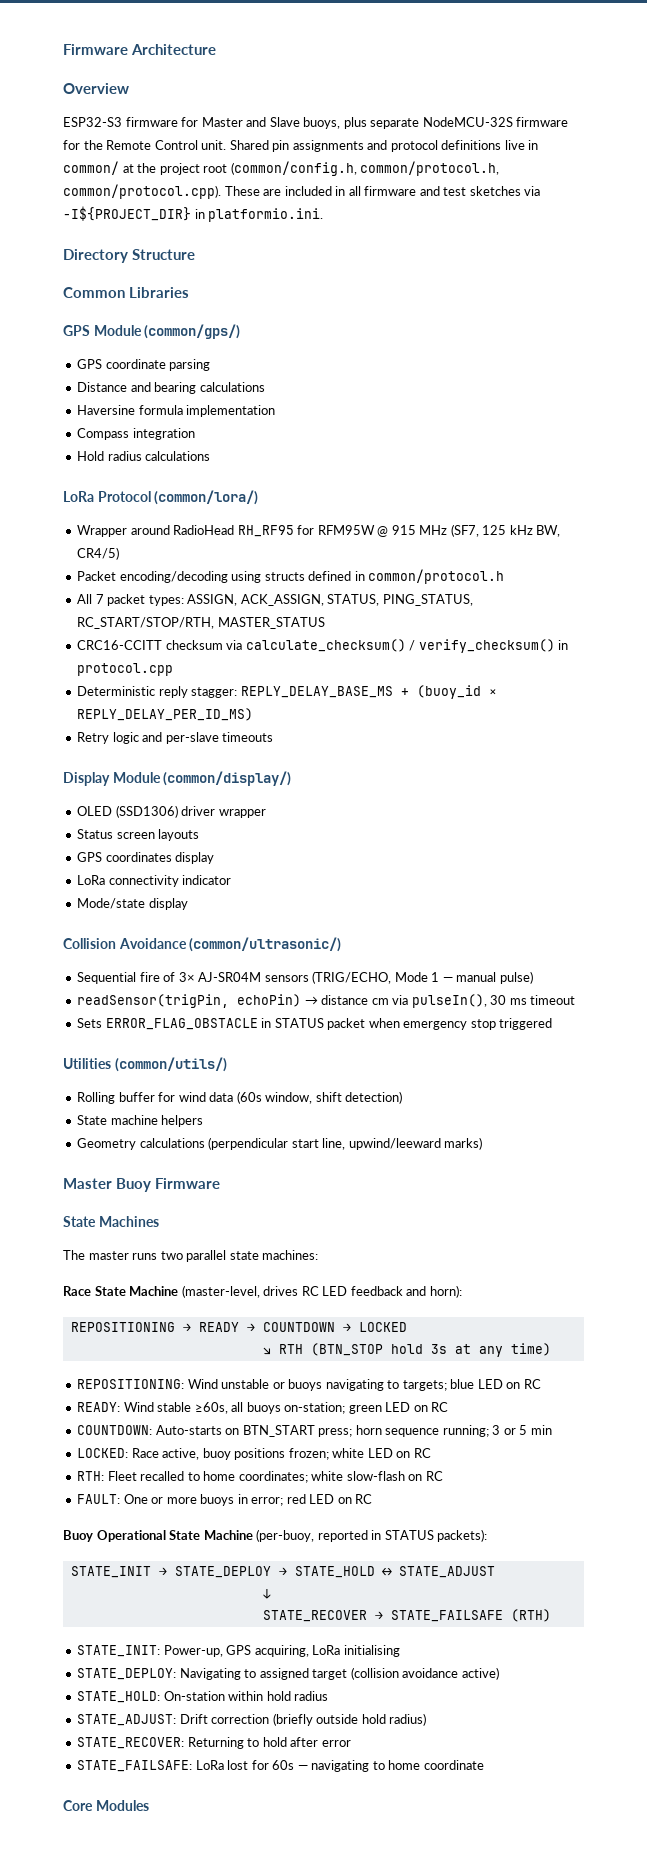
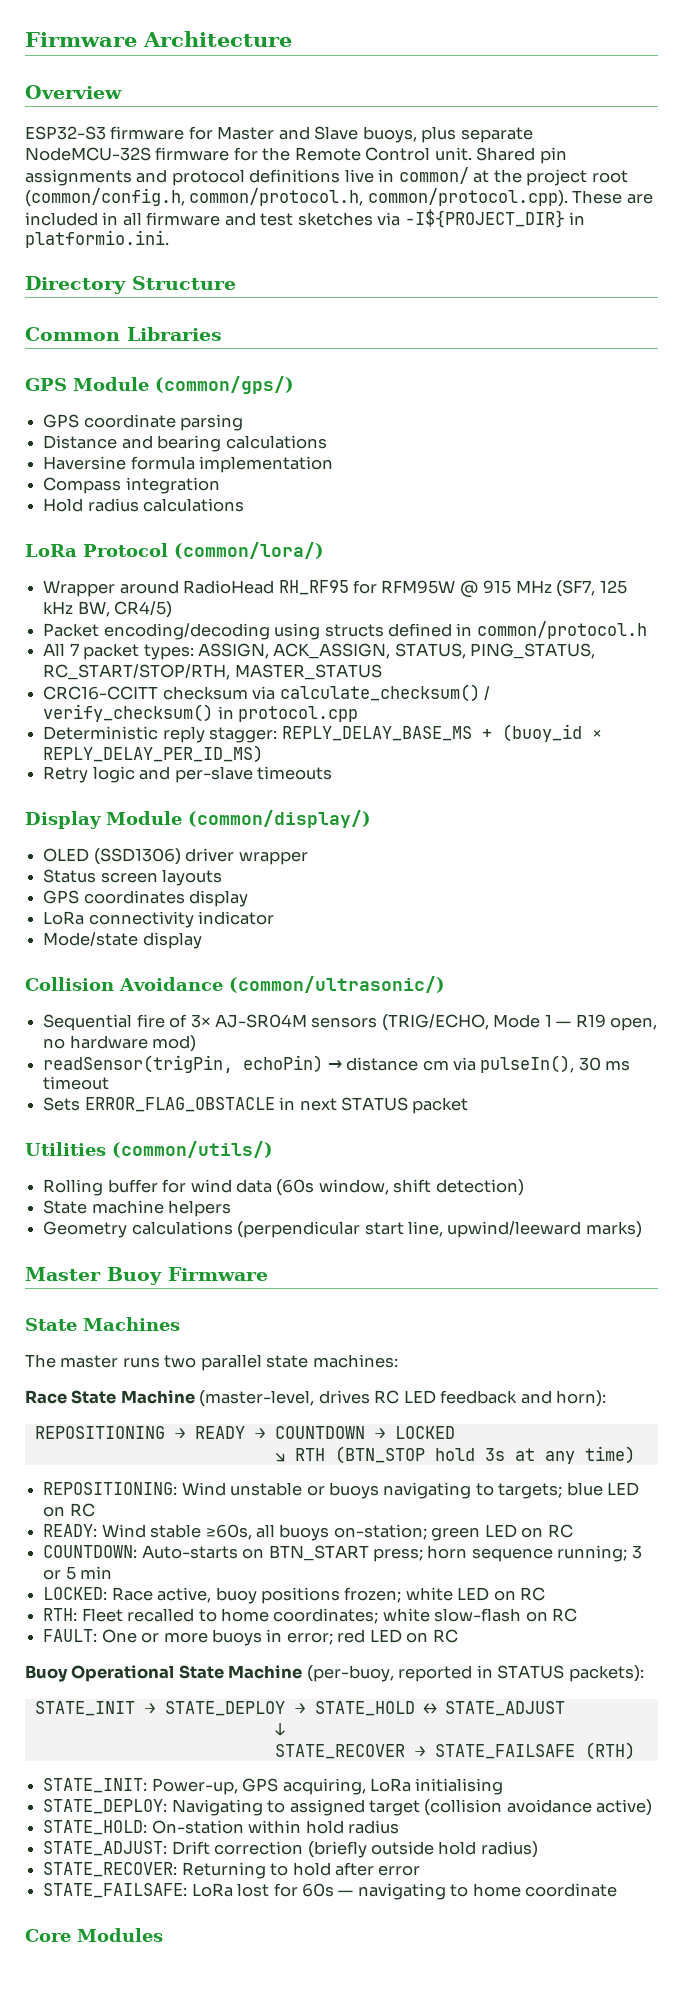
[456,971,533,984] manual pulse) -> [575,1014,658,1031] [43,1035,197,1052] R19 open, no hardware mod)
(272, 1023) none -> [299,1098,337,1111] next
[368,1018,553,1030] when emergency stop triggered -> (469, 1105) none

